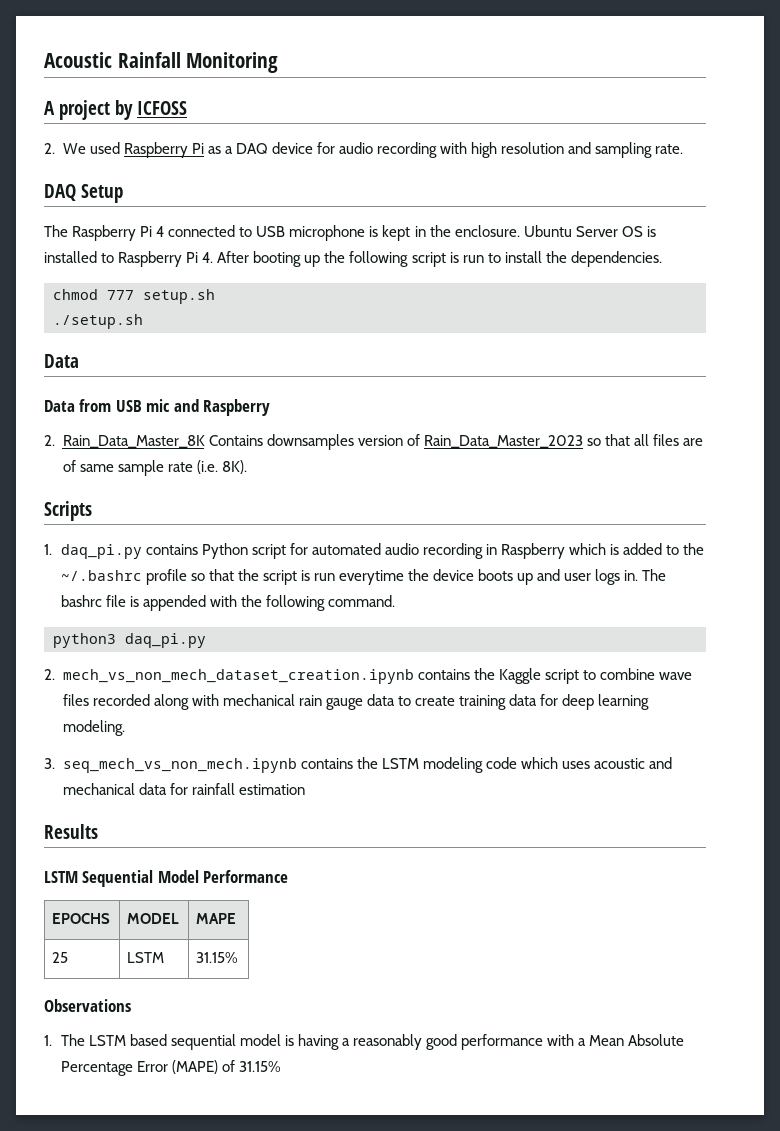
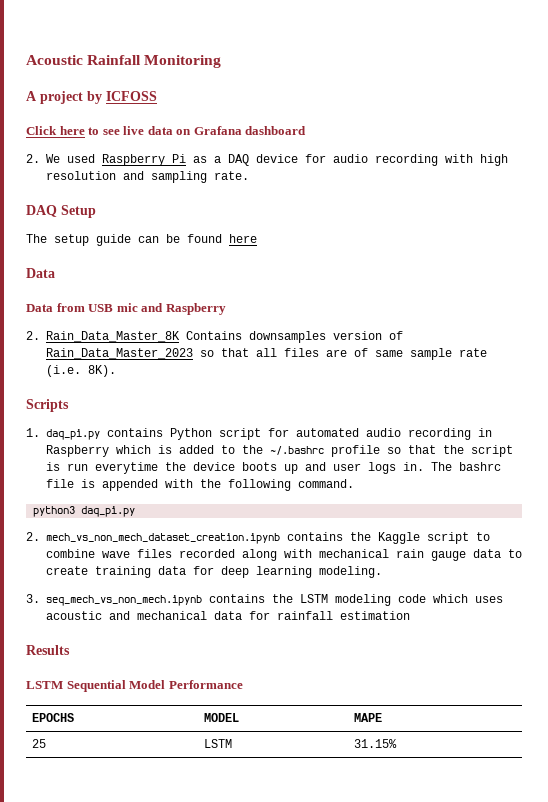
(187, 108) none -> [26,126,307,135] // Click here to see live data on Grafana dashboard
[72,225,656,241] [44,251,662,267] [53,289,215,304] [53,314,143,329] Raspberry Pi 4 connected to USB microphone is kept in the enclosure. Ubuntu Server OS is installed to Raspberry Pi 4. After booting up the following script is run to install the dependencies. // chmod 777 setup.sh // ./setup.sh -> [54,234,257,246] setup guide can be found here
[44,999,131,1012] [44,1034,685,1050] [60,1060,281,1076] // Observations // 1. The LSTM based sequential model is having a reasonably good performance with a Mean Absolute Percentage Error (MAPE) of 31.15% -> (398, 743) none

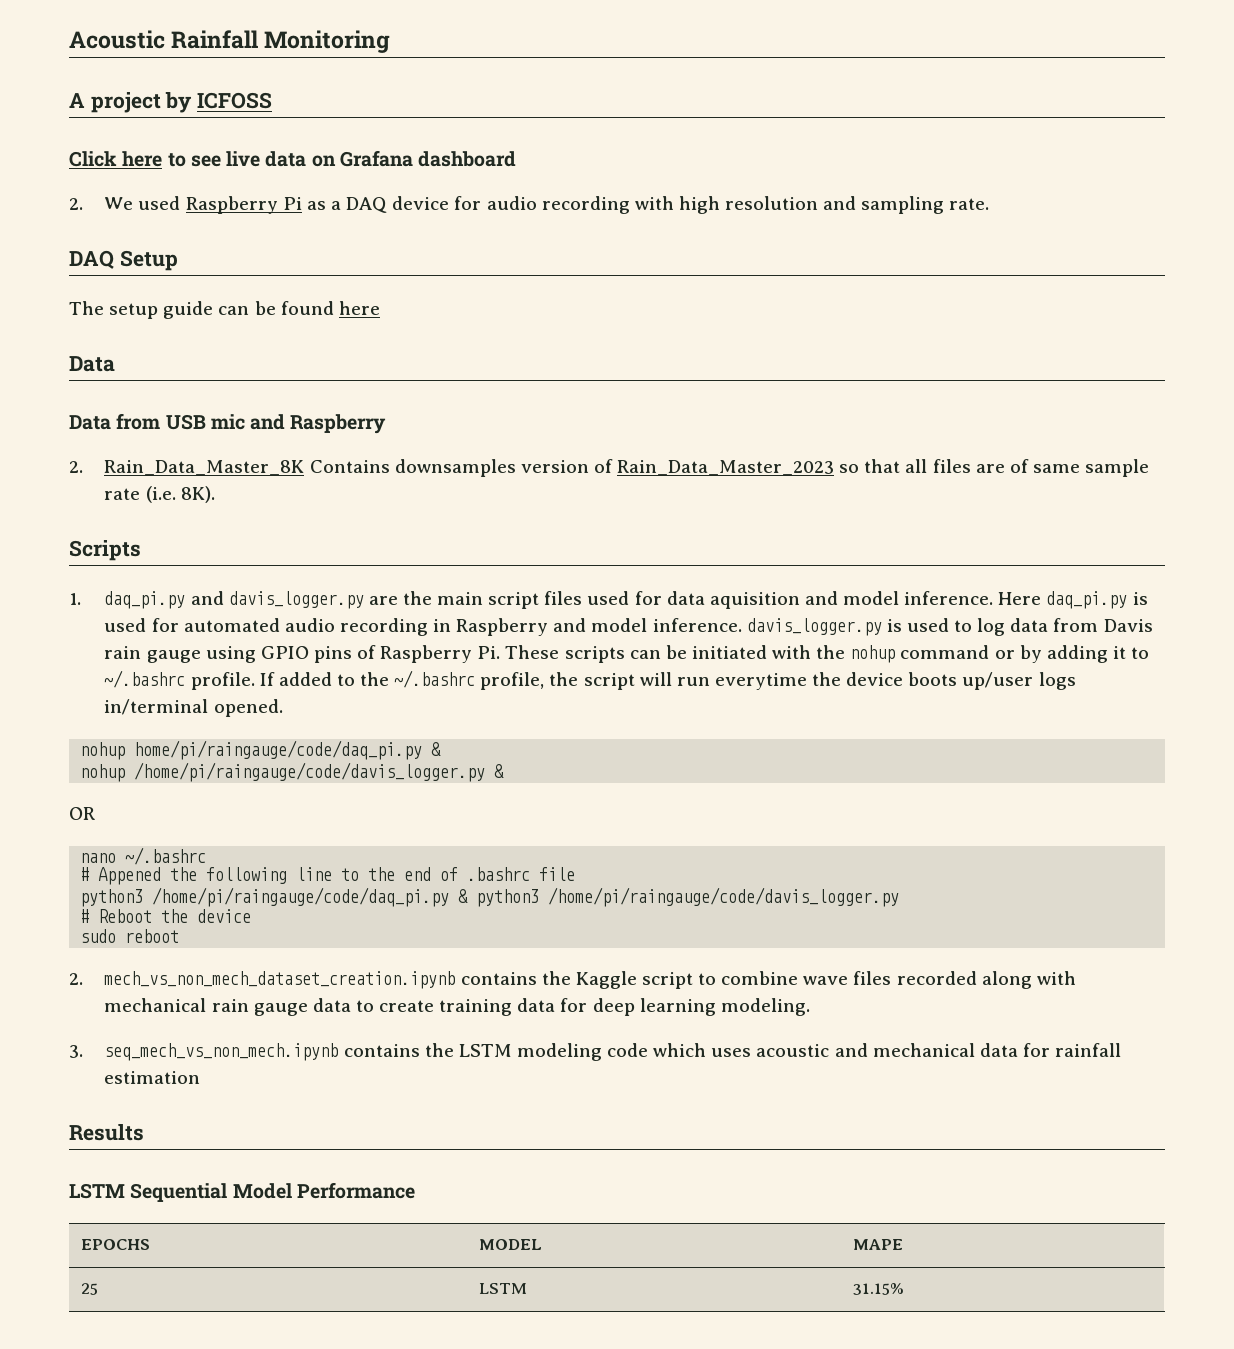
[107,428,261,440] contains Python script -> [190,591,1148,609] [104,618,147,632] and davis_logger.py are the main script files used for data aquisition and model inference. Here daq_pi.py is used
[116,445,172,454] which is -> [553,618,1153,636] [104,645,1150,663] [104,670,275,690] and model inference. davis_logger.py is used to log data from Davis rain gauge using GPIO pins of Raspberry Pi. These scripts can be initiated with the nohup command or by adding it to ~/.bashrc profile. If
[331,445,436,457] profile so that -> [480,672,545,690] profile,
[46,462,60,471] is -> [639,672,672,686] will
[284,462,501,474] [46,479,354,491] [33,506,136,517] up and user logs in. The bashrc file is appended with the following command. // python3 daq_pi.py -> [962,672,1076,690] [104,699,283,717] [80,740,442,760] [80,762,505,782] [69,807,95,820] [80,847,207,865] [80,867,576,885] [80,887,900,907] [80,909,252,923] [80,929,180,943] up/user logs in/terminal opened. // nohup home/pi/raingauge/code/daq_pi.py & // nohup /home/pi/raingauge/code/davis_logger.py & // OR // nano ~/.bashrc // # Appened the following line to the end of .bashrc file // python3 /home/pi/raingauge/code/daq_pi.py & python3 /home/pi/raingauge/code/davis_logger.py // # Reboot the device // sudo reboot

